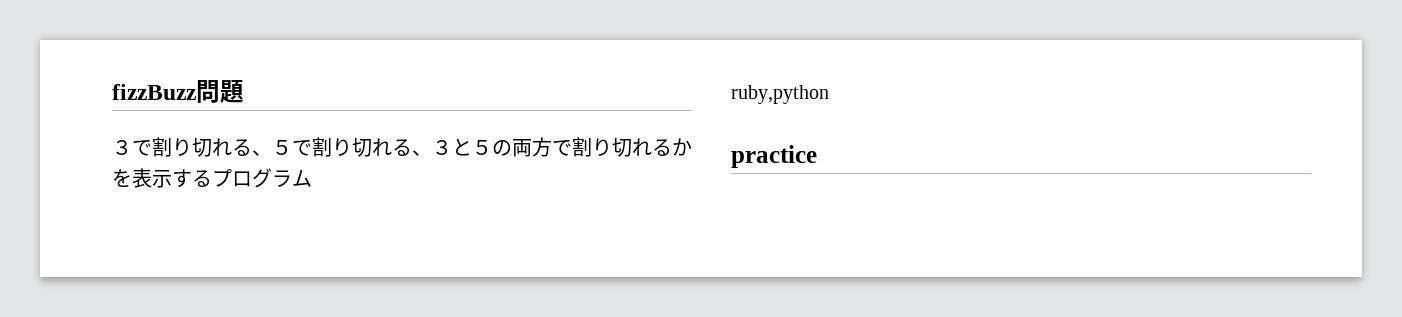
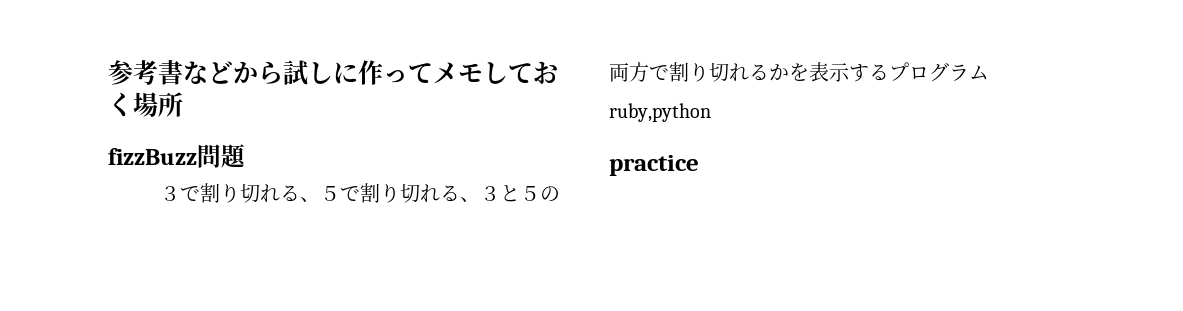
(112, 92) none -> [108,60,558,85] [108,92,183,117] 参考書などから試しに作ってメモしておく場所 //

